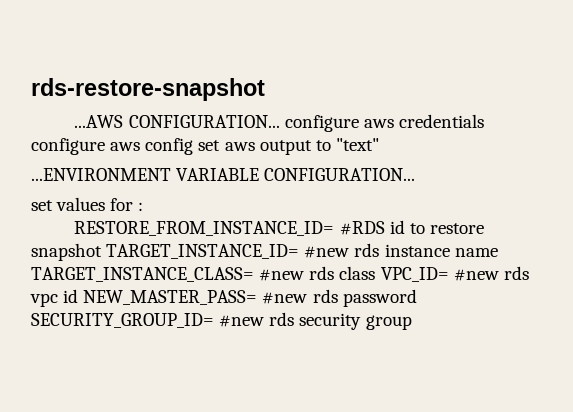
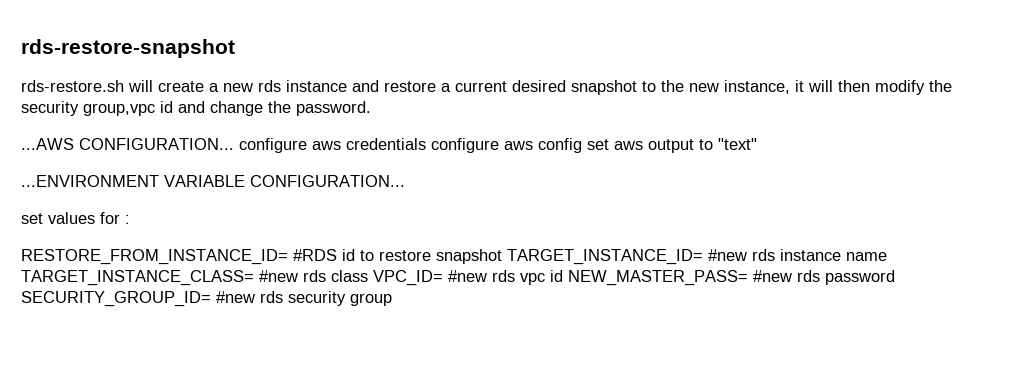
(265, 89) none -> [21,80,952,95] [21,101,371,116] // rds-restore.sh will create a new rds instance and restore a current desired snapshot to the new instance, it will then modify the security group,vpc id and change the password.

